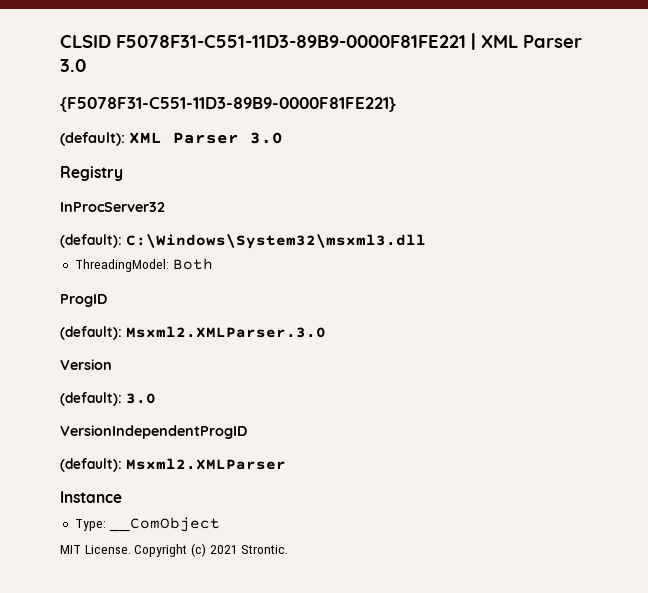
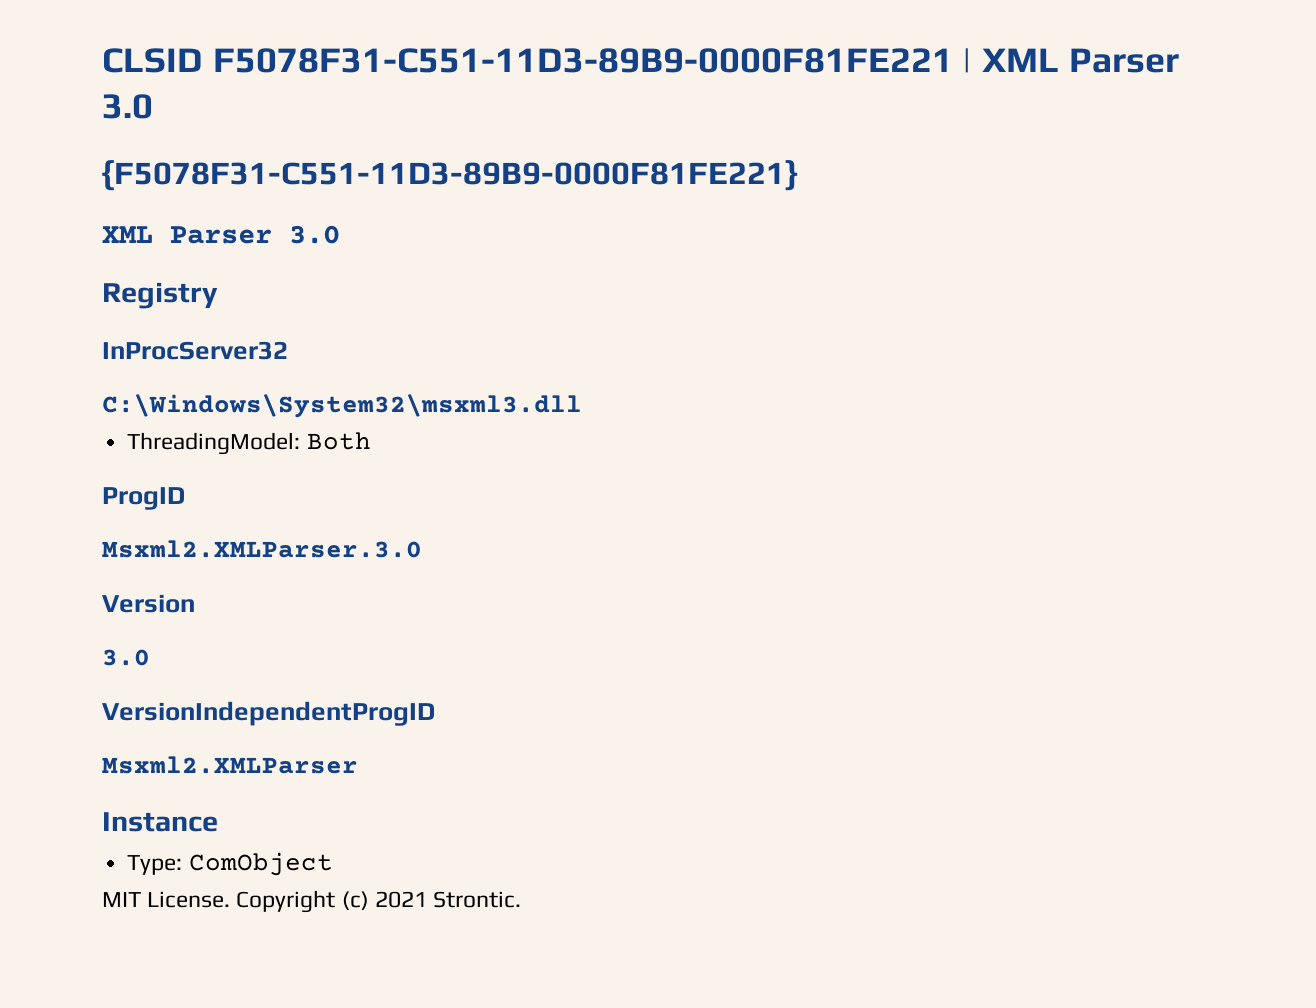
[60,132,125,146] (default): -> (798, 175) none
[60,234,122,248] (default): -> (288, 350) none
[60,326,122,340] (default): -> (185, 498) none
[60,392,122,406] (default): -> (195, 603) none
[60,458,122,472] (default): -> (435, 713) none
[108,517,220,532] __ComObject -> [188,852,333,876] ComObject

